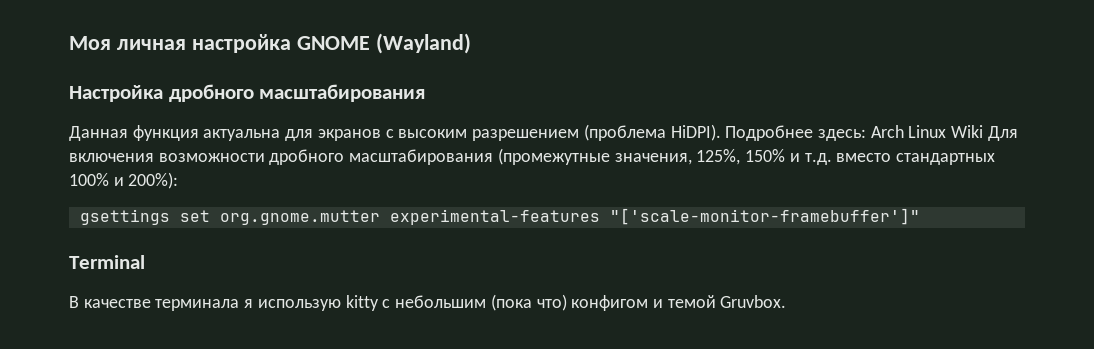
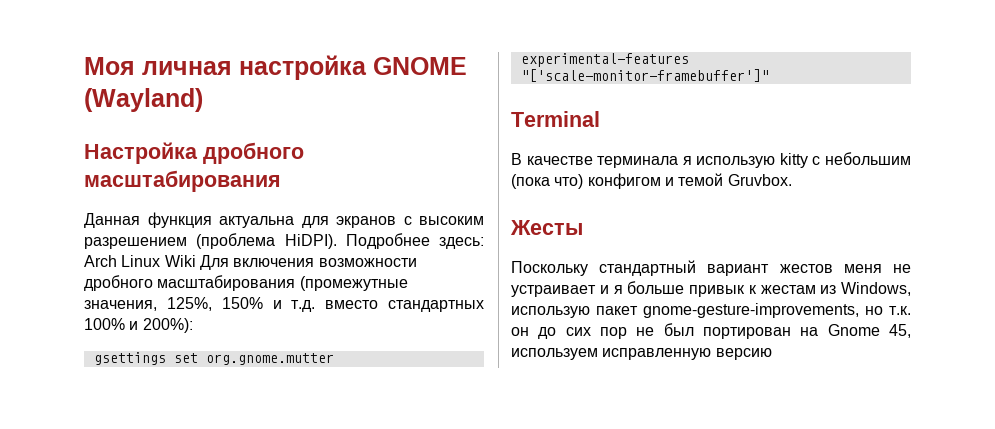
(787, 301) none -> [510,220,583,235] [511,260,911,276] [511,281,911,297] [511,303,911,318] [511,323,911,339] [511,348,772,360] // Жесты // Поскольку стандартный вариант жестов меня не устраивает и я больше привык к жестам из Windows, использую пакет gnome-gesture-improvements, но т.к. он до сих пор не был портирован на Gnome 45, используем исправленную версию

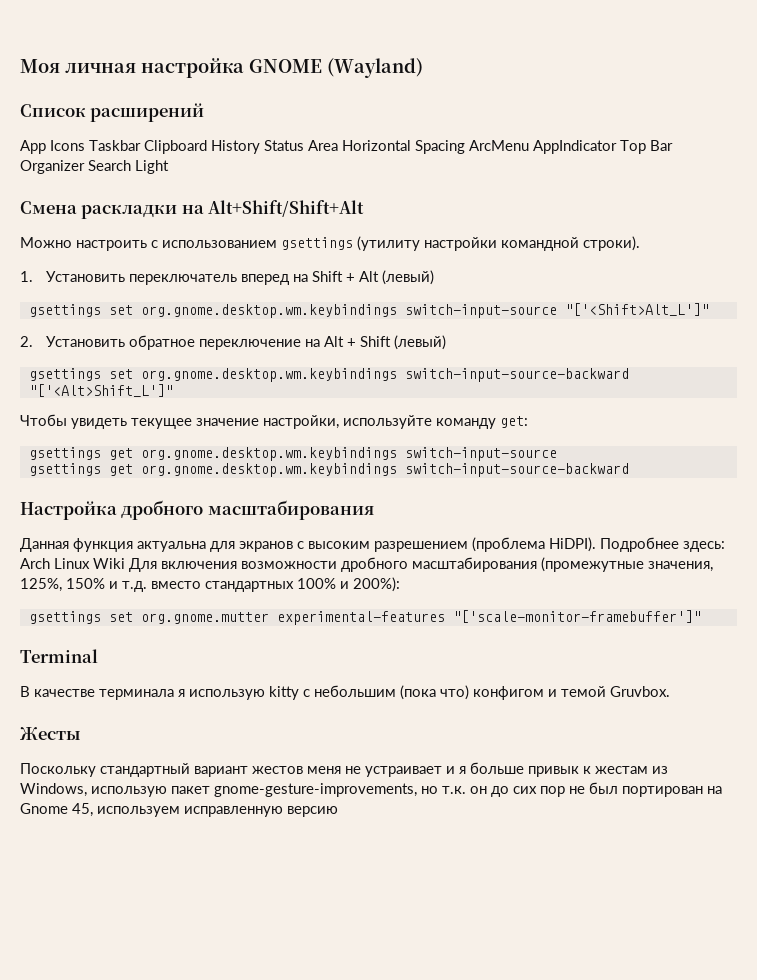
(203, 100) none -> [20,103,205,122] [20,140,673,154] [20,160,169,174] [20,200,365,219] [20,236,640,251] [20,270,435,285] [28,303,709,318] [20,335,447,350] [28,368,629,382] [28,384,173,397] [20,414,528,429] [28,447,557,461] [28,463,629,477] // Список расширений // App Icons Taskbar Clipboard History Status Area Horizontal Spacing ArcMenu AppIndicator Top Bar Organizer Search Light // Смена раскладки на Alt+Shift/Shift+Alt // Можно настроить с использованием gsettings (утилиту настройки командной строки). // 1. Установить переключатель вперед на Shift + Alt (левый) // gsettings set org.gnome.desktop.wm.keybindings switch-input-source "['<Shift>Alt_L']" // 2. Установить обратное переключение на Alt + Shift (левый) // gsettings set org.gnome.desktop.wm.keybindings switch-input-source-backward "['<Alt>Shift_L']" // Чтобы увидеть текущее значение настройки, используйте команду get: // gsettings get org.gnome.desktop.wm.keybindings switch-input-source // gsettings get org.gnome.desktop.wm.keybindings switch-input-source-backward

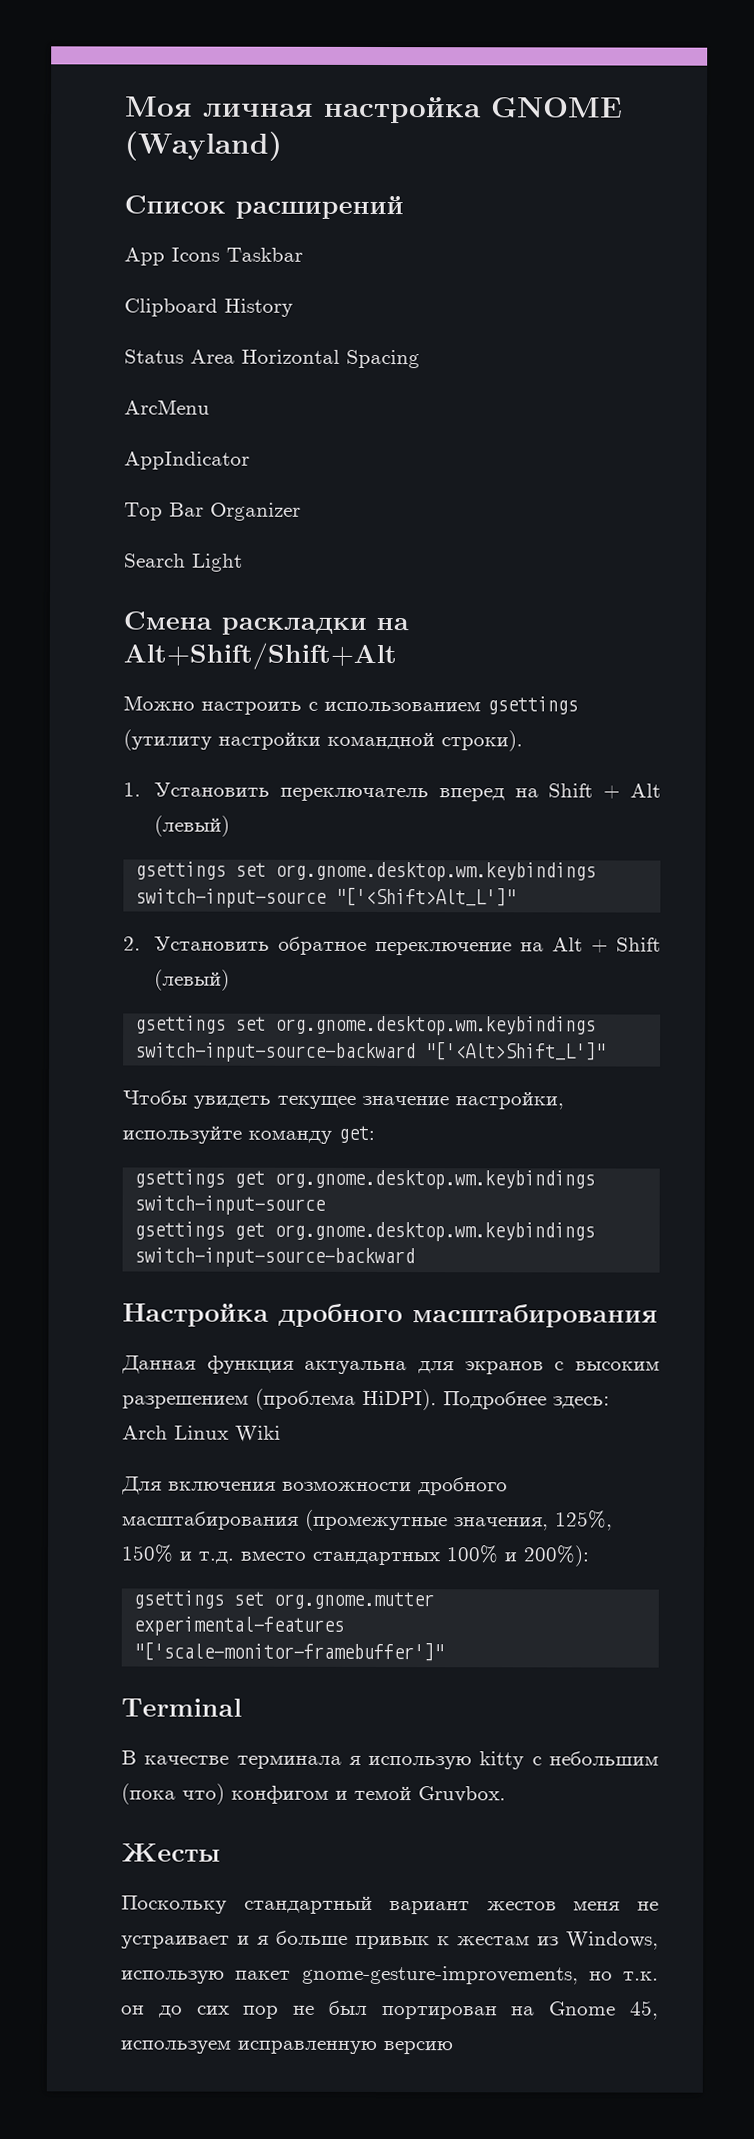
(141, 145) none -> (303, 254) //
(260, 147) none -> (293, 307) //
(465, 147) none -> (420, 359) //
(529, 145) none -> (210, 407) //
(617, 147) none -> (250, 460) //
(85, 167) none -> (301, 511) //
(125, 563) none -> (281, 1433) //

